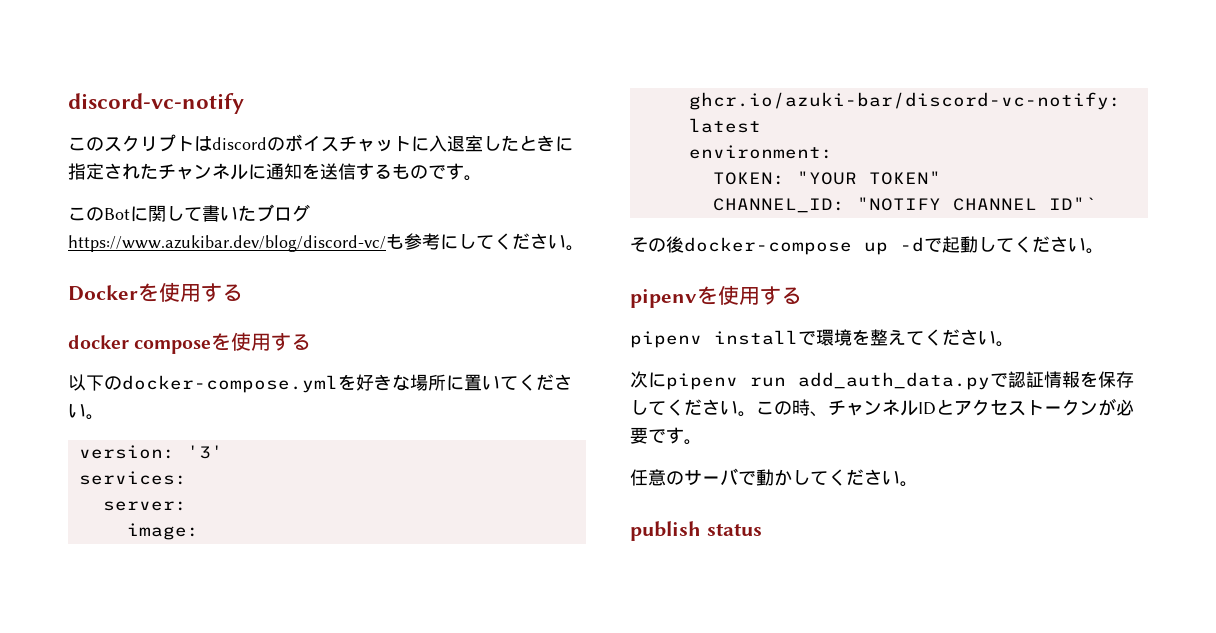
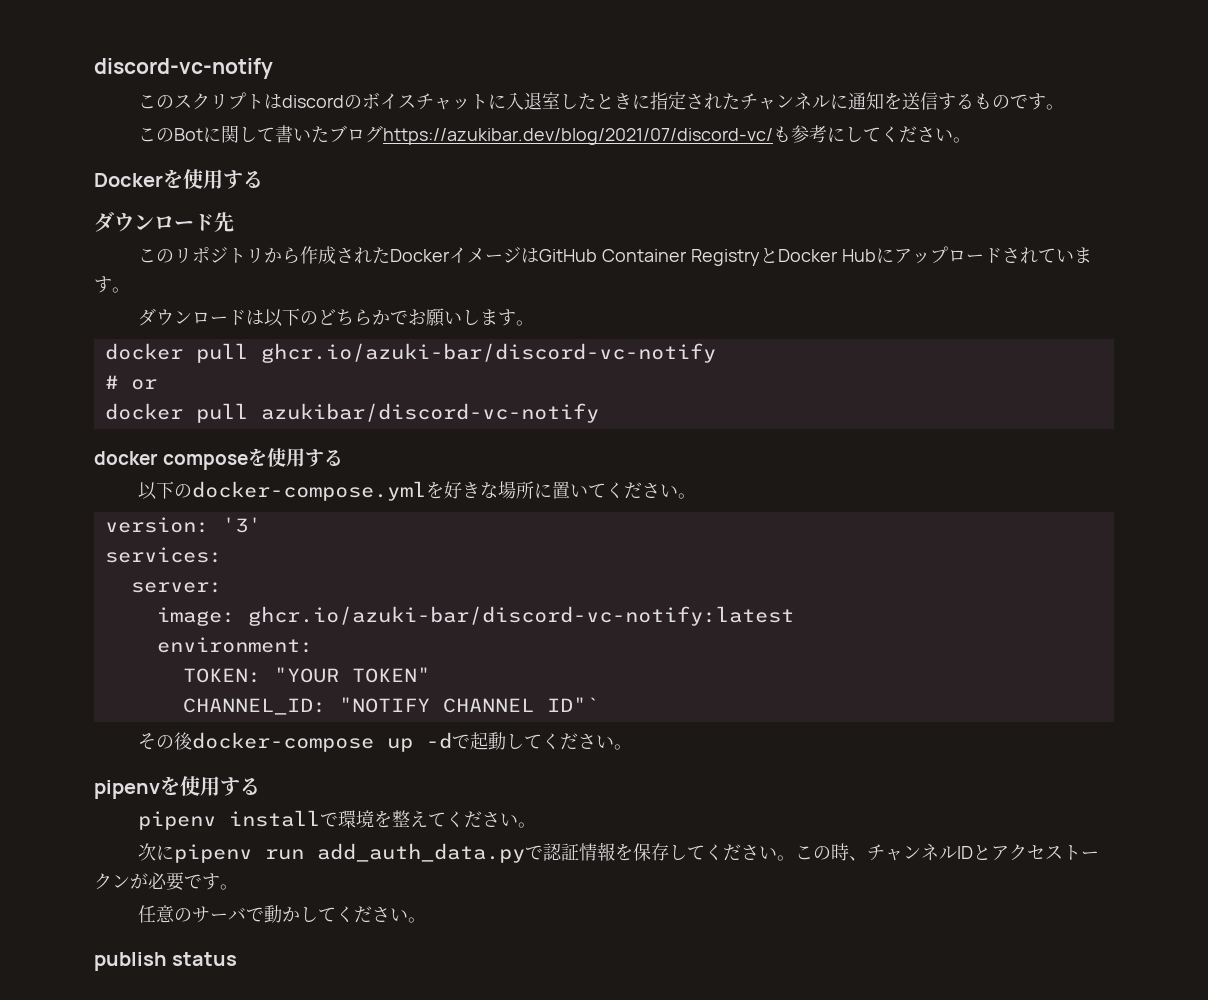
[68,235,386,252] https://www.azukibar.dev/blog/discord-vc/ -> [383,128,774,145] https://azukibar.dev/blog/2021/07/discord-vc/
(243, 292) none -> [94,212,234,232] [138,246,1092,266] [94,276,130,293] [138,308,535,327] [104,343,716,363] [104,375,157,390] [104,403,599,423] // ダウンロード先 // このリポジトリから作成されたDockerイメージはGitHub Container RegistryとDocker Hubにアップロードされています。 // ダウンロードは以下のどちらかでお願いします。 // docker pull ghcr.io/azuki-bar/discord-vc-notify // # or // docker pull azukibar/discord-vc-notify

